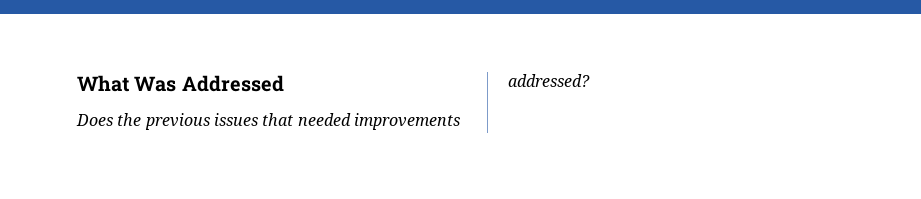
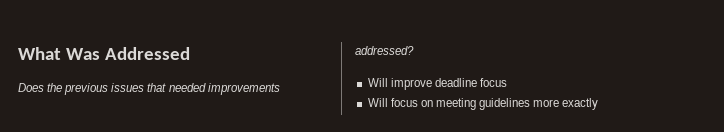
(590, 80) none -> [367,78,507,90] [367,98,599,110] // Will improve deadline focus // Will focus on meeting guidelines more exactly

